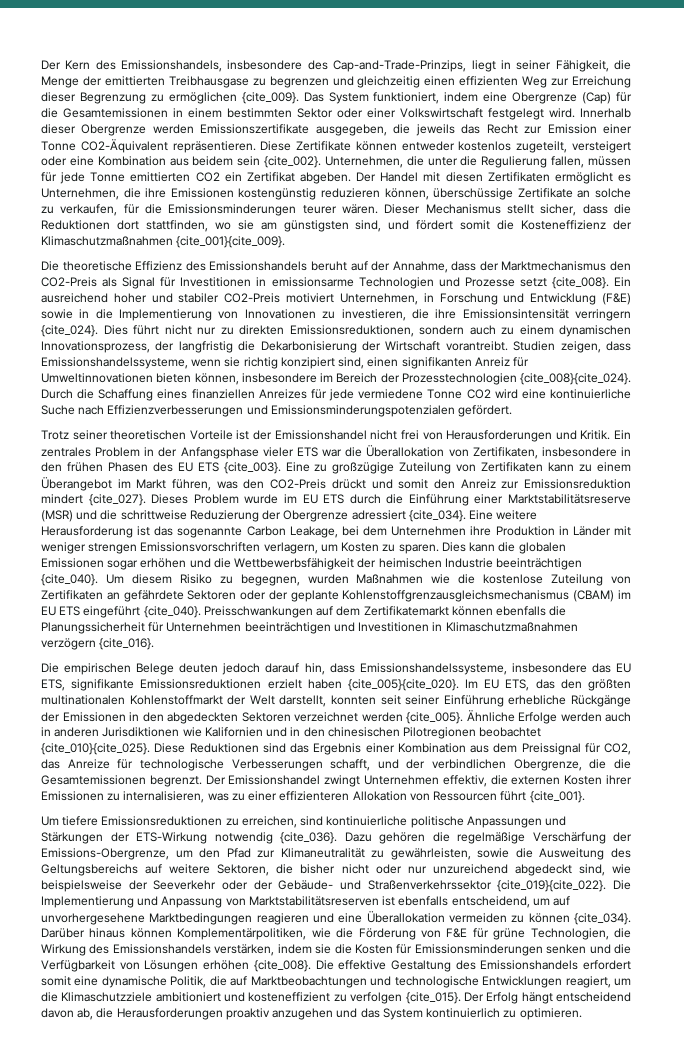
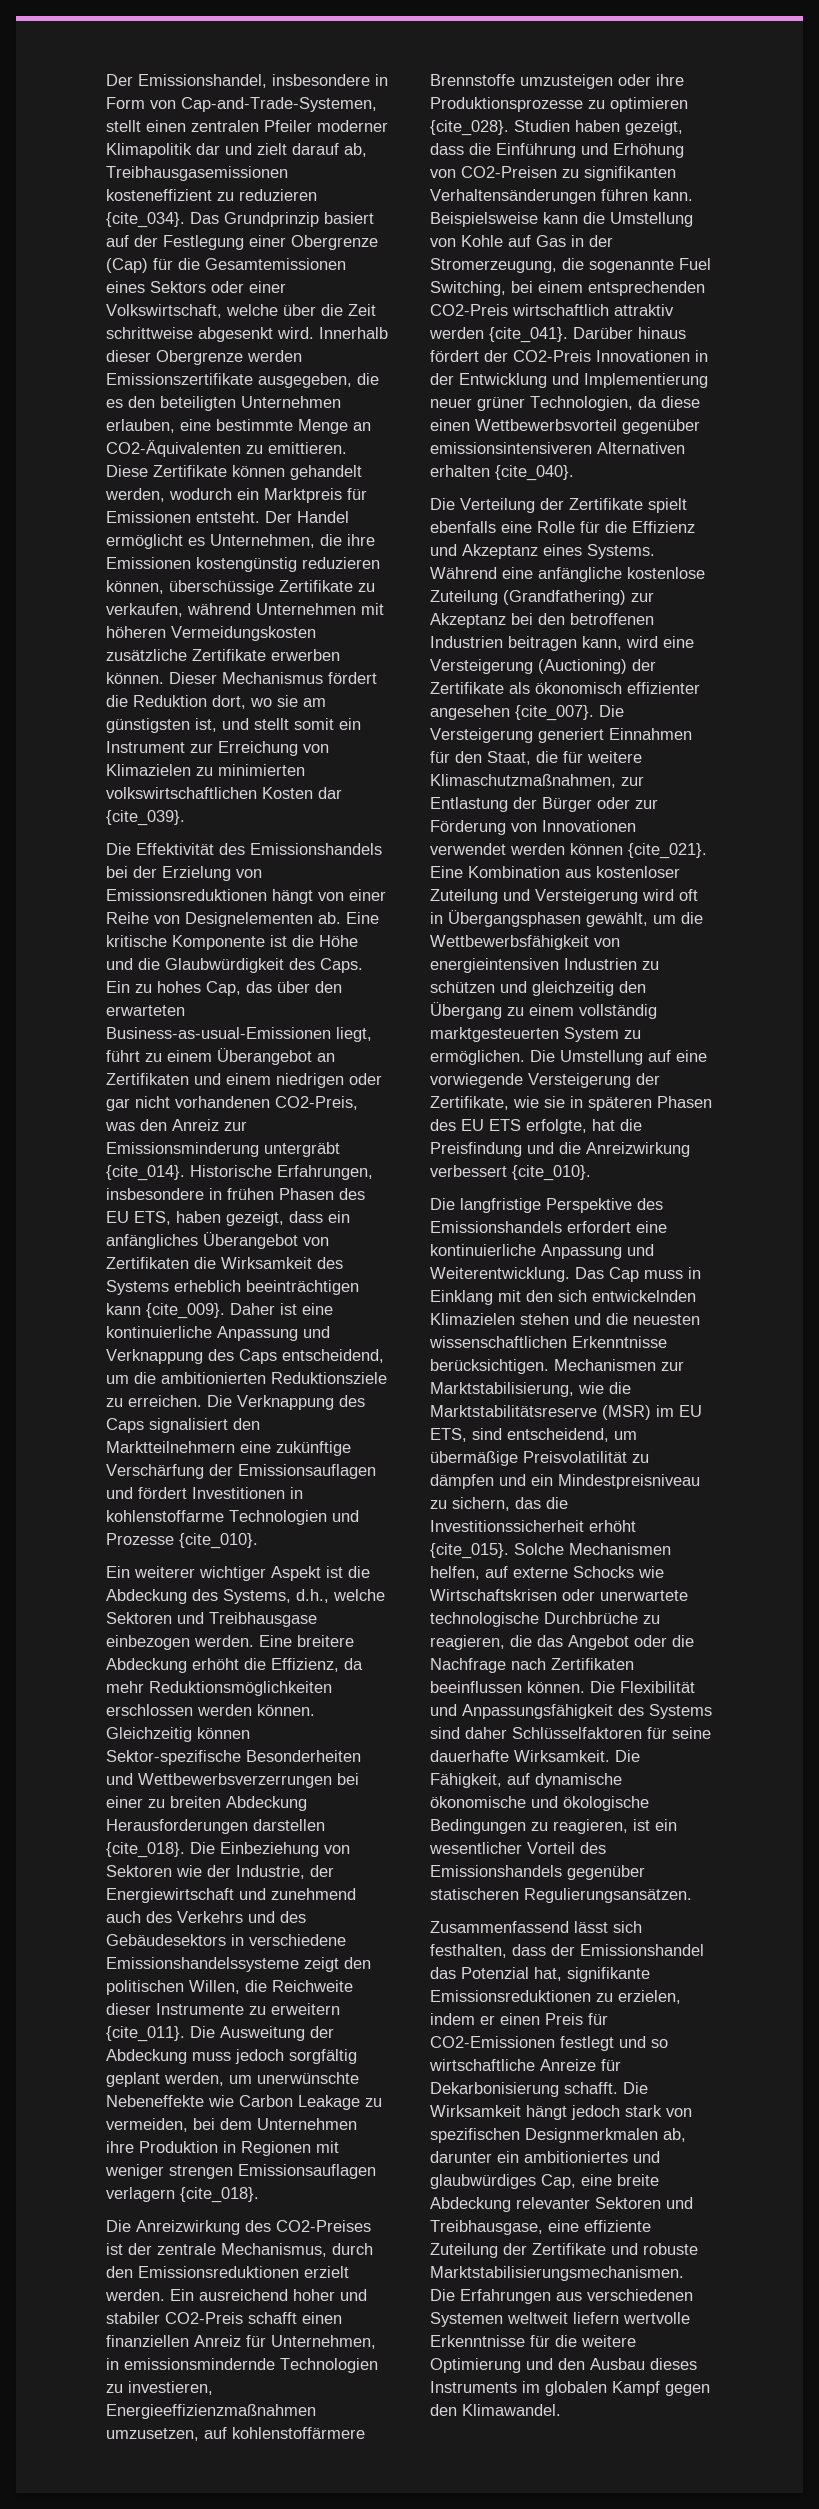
[41,60,632,72] [41,76,632,88] [41,92,508,104] Der Kern des Emissionshandels, insbesondere des Cap-and-Trade-Prinzips, liegt in seiner Fähigkeit, die Menge der emittierten Treibhausgase zu begrenzen und gleichzeitig einen effizienten Weg zur Erreichung dieser Begrenzung zu ermöglichen {cite_009}. Das System funktioniert, indem eine -> [106,74,388,88] [106,97,377,112] [106,120,388,132] [106,143,367,158] [106,166,288,181] [106,189,317,201] [106,212,374,228] [106,235,286,250] Der Emissionshandel, insbesondere in Form von Cap-and-Trade-Systemen, stellt einen zentralen Pfeiler moderner Klimapolitik dar und zielt darauf ab, Treibhausgasemissionen kosteneffizient zu reduzieren {cite_034}. Das Grundprinzip basiert auf der Festlegung einer
[173,108,544,120] in einem bestimmten Sektor oder einer Volkswirtschaft festgelegt -> [106,281,286,293] [106,304,376,318] [106,327,273,342] eines Sektors oder einer Volkswirtschaft, welche über die Zeit schrittweise abgesenkt
[415,124,632,136] [41,139,631,153] [41,156,632,168] [41,172,550,184] jeweils das Recht zur Emission einer Tonne CO2-Äquivalent repräsentieren. Diese Zertifikate können entweder kostenlos zugeteilt, versteigert oder eine Kombination aus beidem sein {cite_002}. Unternehmen, die unter die Regulierung fallen, müssen für jede Tonne emittierten CO2 ein Zertifikat abgeben. Der Handel mit diesen Zertifikaten -> [106,396,341,411] [106,419,371,434] [106,440,347,457] [106,465,362,480] [105,488,367,503] [106,511,349,523] es den beteiligten Unternehmen erlauben, eine bestimmte Menge an CO2-Äquivalenten zu emittieren. Diese Zertifikate können gehandelt werden, wodurch ein Marktpreis für Emissionen entsteht. Der Handel
[577,188,632,198] [41,204,631,216] [41,220,632,232] [41,236,286,248] [41,261,631,273] [41,277,354,289] an solche zu verkaufen, für die Emissionsminderungen teurer wären. Dieser Mechanismus stellt sicher, dass die Reduktionen dort stattfinden, wo sie am günstigsten sind, und fördert somit die Kosteneffizienz der Klimaschutzmaßnahmen {cite_001}{cite_009}. // Die theoretische Effizienz des Emissionshandels beruht auf der Annahme, dass der Marktmechanismus den CO2-Preis als Signal für Investitionen in emissionsarme -> [358,583,375,592] [106,603,384,617] [106,626,316,641] [106,649,340,661] [106,672,377,684] [106,695,326,709] [106,718,361,733] [106,741,329,756] [106,764,305,776] [106,787,342,799] [106,810,185,826] [106,843,382,855] [106,866,262,881] [106,889,386,904] [106,912,379,927] [106,935,358,950] [106,958,363,973] [106,981,342,996] [106,1005,185,1016] [106,1027,372,1042] [106,1048,335,1065] [106,1073,382,1088] [106,1096,358,1111] [105,1119,247,1131] [106,1142,340,1157] [106,1165,373,1181] [106,1188,365,1200] [106,1211,350,1226] [106,1232,329,1249] [106,1257,343,1269] [106,1280,359,1295] [106,1303,333,1319] [106,1326,330,1341] [106,1349,384,1364] [106,1372,387,1384] [106,1395,365,1410] [106,1418,260,1433] [106,1441,351,1456] [106,1464,376,1479] [106,1487,303,1499] [106,1510,224,1522] zu verkaufen, während Unternehmen mit höheren Vermeidungskosten zusätzliche Zertifikate erwerben können. Dieser Mechanismus fördert die Reduktion dort, wo sie am günstigsten ist, und stellt somit ein Instrument zur Erreichung von Klimazielen zu minimierten volkswirtschaftlichen Kosten dar {cite_039}. // Die Effektivität des Emissionshandels bei der Erzielung von Emissionsreduktionen hängt von einer Reihe von Designelementen ab. Eine kritische Komponente ist die Höhe und die Glaubwürdigkeit des Caps. Ein zu hohes Cap, das über den erwarteten Business-as-usual-Emissionen liegt, führt zu einem Überangebot an Zertifikaten und einem niedrigen oder gar nicht vorhandenen CO2-Preis, was den Anreiz zur Emissionsminderung untergräbt {cite_014}. Historische Erfahrungen, insbesondere in frühen Phasen des EU ETS, haben gezeigt, dass ein anfängliches Überangebot von Zertifikaten die Wirksamkeit des Systems erheblich beeinträchtigen kann {cite_009}. Daher ist eine kontinuierliche Anpassung und Verknappung des Caps entscheidend, um die ambitionierten Reduktionsziele zu erreichen. Die Verknappung des Caps signalisiert den Marktteilnehmern eine zukünftige Verschärfung der Emissionsauflagen und fördert Investitionen in kohlenstoffarme
[519,277,609,289] setzt {cite_008}. -> [179,1533,258,1549] [106,1566,370,1581] [106,1589,385,1604] [106,1612,317,1627] [106,1635,354,1650] [106,1658,363,1673] [106,1681,332,1696] [106,1704,315,1716] [106,1727,250,1742] [106,1750,361,1765] [106,1773,359,1788] [106,1796,307,1811] [106,1819,325,1834] [106,1842,350,1858] [106,1865,334,1879] [106,1888,356,1903] [106,1911,306,1923] [106,1934,346,1946] [106,1957,371,1972] [106,1980,353,1995] [106,2003,340,2015] [106,2026,334,2042] [106,2049,357,2064] [106,2072,359,2087] [106,2095,382,2110] [106,2118,357,2132] [106,2141,339,2156] [105,2164,376,2179] [106,2187,259,2203] [106,2220,371,2235] [106,2243,373,2257] [106,2266,349,2278] [105,2289,165,2301] {cite_010}. // Ein weiterer wichtiger Aspekt ist die Abdeckung des Systems, d.h., welche Sektoren und Treibhausgase einbezogen werden. Eine breitere Abdeckung erhöht die Effizienz, da mehr Reduktionsmöglichkeiten erschlossen werden können. Gleichzeitig können Sektor-spezifische Besonderheiten und Wettbewerbsverzerrungen bei einer zu breiten Abdeckung Herausforderungen darstellen {cite_018}. Die Einbeziehung von Sektoren wie der Industrie, der Energiewirtschaft und zunehmend auch des Verkehrs und des Gebäudesektors in verschiedene Emissionshandelssysteme zeigt den politischen Willen, die Reichweite dieser Instrumente zu erweitern {cite_011}. Die Ausweitung der Abdeckung muss jedoch sorgfältig geplant werden, um unerwünschte Nebeneffekte wie Carbon Leakage zu vermeiden, bei dem Unternehmen ihre Produktion in Regionen mit weniger strengen Emissionsauflagen verlagern {cite_018}. // Die Anreizwirkung des CO2-Preises ist der zentrale Mechanismus, durch den Emissionsreduktionen erzielt werden.
[286,293,631,305] [41,309,632,321] [41,325,631,337] [41,341,631,353] [41,357,530,369] [41,373,631,385] [41,389,631,401] [41,405,513,417] [41,430,632,442] [41,445,631,459] [41,462,631,474] [41,477,631,491] [41,494,631,506] [41,510,538,522] [41,526,631,538] [41,542,566,554] [41,558,583,570] [41,574,632,586] [41,590,631,602] [41,606,567,618] [41,622,578,634] [41,638,155,650] [41,663,631,675] [41,679,631,691] [41,695,632,707] [41,710,631,724] [41,727,542,739] [41,743,631,755] [41,759,631,771] [41,775,632,787] [41,791,585,803] [41,816,567,828] [41,832,632,844] [41,848,632,860] [41,864,631,876] [41,880,631,892] [41,896,571,908] [41,911,631,925] [41,928,632,940] [41,944,631,956] [41,960,631,972] [41,976,631,988] [41,992,632,1004] [41,1008,582,1020] motiviert Unternehmen, in Forschung und Entwicklung (F&E) sowie in die Implementierung von Innovationen zu investieren, die ihre Emissionsintensität verringern {cite_024}. Dies führt nicht nur zu direkten Emissionsreduktionen, sondern auch zu einem dynamischen Innovationsprozess, der langfristig die Dekarbonisierung der Wirtschaft vorantreibt. Studien zeigen, dass Emissionshandelssysteme, wenn sie richtig konzipiert sind, einen signifikanten Anreiz für Umweltinnovationen bieten können, insbesondere im Bereich der Prozesstechnologien {cite_008}{cite_024}. Durch die Schaffung eines finanziellen Anreizes für jede vermiedene Tonne CO2 wird eine kontinuierliche Suche nach Effizienzverbesserungen und Emissionsminderungspotenzialen gefördert. // Trotz seiner theoretischen Vorteile ist der Emissionshandel nicht frei von Herausforderungen und Kritik. Ein zentrales Problem in der Anfangsphase vieler ETS war die Überallokation von Zertifikaten, insbesondere in den frühen Phasen des EU ETS {cite_003}. Eine zu großzügige Zuteilung von Zertifikaten kann zu einem Überangebot im Markt führen, was den CO2-Preis drückt und somit den Anreiz zur Emissionsreduktion mindert {cite_027}. Dieses Problem wurde im EU ETS durch die Einführung einer Marktstabilitätsreserve (MSR) und die schrittweise Reduzierung der Obergrenze adressiert {cite_034}. Eine weitere Herausforderung ist das sogenannte Carbon Leakage, bei dem Unternehmen ihre Produktion in Länder mit weniger strengen Emissionsvorschriften verlagern, um Kosten zu sparen. Dies kann die globalen Emissionen sogar erhöhen und die Wettbewerbsfähigkeit der heimischen Industrie beeinträchtigen {cite_040}. Um diesem Risiko zu begegnen, wurden Maßnahmen wie die kostenlose Zuteilung von Zertifikaten an gefährdete Sektoren oder der geplante Kohlenstoffgrenzausgleichsmechanismus (CBAM) im EU ETS eingeführt {cite_040}. Preisschwankungen auf dem Zertifikatemarkt können ebenfalls die Planungssicherheit für Unternehmen beeinträchtigen und Investitionen in Klimaschutzmaßnahmen verzögern {cite_016}. // Die empirischen Belege deuten jedoch darauf hin, dass Emissionshandelssysteme, insbesondere das EU ETS, signifikante Emissionsreduktionen erzielt haben {cite_005}{cite_020}. Im EU ETS, das den größten multinationalen Kohlenstoffmarkt der Welt darstellt, konnten seit seiner Einführung erhebliche Rückgänge der Emissionen in den abgedeckten Sektoren verzeichnet werden {cite_005}. Ähnliche Erfolge werden auch in anderen Jurisdiktionen wie Kalifornien und in den chinesischen Pilotregionen beobachtet {cite_010}{cite_025}. Diese Reduktionen sind das Ergebnis einer Kombination aus dem Preissignal für CO2, das Anreize für technologische Verbesserungen schafft, und der verbindlichen Obergrenze, die die Gesamtemissionen begrenzt. Der Emissionshandel zwingt Unternehmen effektiv, die externen Kosten ihrer Emissionen zu internalisieren, was zu einer effizienteren Allokation von Ressourcen führt {cite_001}. // Um tiefere Emissionsreduktionen zu erreichen, sind kontinuierliche politische Anpassungen und Stärkungen der ETS-Wirkung notwendig {cite_036}. Dazu gehören die regelmäßige Verschärfung der Emissions-Obergrenze, um den Pfad zur Klimaneutralität zu gewährleisten, sowie die Ausweitung des Geltungsbereichs auf weitere Sektoren, die bisher nicht oder nur unzureichend abgedeckt sind, wie beispielsweise der Seeverkehr oder der Gebäude- und Straßenverkehrssektor {cite_019}{cite_022}. Die Implementierung und Anpassung von Marktstabilitätsreserven ist ebenfalls entscheidend, um auf unvorhergesehene Marktbedingungen reagieren und eine Überallokation vermeiden zu können {cite_034}. Darüber hinaus können Komplementärpolitiken, wie die Förderung von F&E für grüne Technologien, die Wirkung des Emissionshandels verstärken, indem sie die Kosten für Emissionsminderungen senken und die Verfügbarkeit von Lösungen erhöhen {cite_008}. Die effektive Gestaltung des Emissionshandels erfordert somit eine dynamische Politik, die auf Marktbeobachtungen und technologische Entwicklungen reagiert, um die Klimaschutzziele ambitioniert und kosteneffizient zu verfolgen {cite_015}. Der Erfolg hängt entscheidend davon ab, die Herausforderungen proaktiv anzugehen und das System kontinuierlich zu optimieren. -> [248,2312,342,2324] [106,2335,376,2349] [106,2358,378,2373] [106,2381,213,2395] [106,2404,316,2419] [106,2427,365,2441] [430,74,684,89] [430,97,688,112] [430,120,683,136] [430,143,684,158] [430,166,676,181] [430,189,693,204] [430,212,693,227] [430,235,613,247] [430,258,711,273] [430,281,705,296] [430,304,674,316] [429,327,686,343] [430,350,708,362] [430,373,708,388] [430,396,700,411] [430,419,700,434] [430,442,685,454] [430,465,574,481] [430,498,687,513] [430,521,695,533] [430,544,655,559] [430,567,705,582] [430,590,654,605] [430,613,654,628] [430,636,694,651] [430,659,656,674] [430,682,700,694] [430,705,624,721] [430,728,692,743] [430,751,642,765] [430,774,644,788] [430,797,658,812] [430,820,636,835] [430,843,707,859] [430,866,680,878] [430,889,698,904] [430,910,703,927] [430,935,620,950] [430,958,659,973] [430,981,646,996] [430,1002,657,1019] [430,1027,641,1042] [430,1050,707,1065] [430,1073,660,1088] [430,1096,712,1111] [430,1119,642,1134] [430,1142,690,1157] [430,1165,591,1181] [430,1198,663,1213] [430,1221,667,1233] [430,1244,654,1259] [430,1267,701,1282] [430,1290,696,1305] [430,1313,700,1325] [429,1336,667,1348] [430,1359,684,1374] [430,1382,631,1397] [430,1405,702,1420] [430,1428,637,1442] [430,1451,649,1466] [430,1474,700,1489] [430,1497,568,1511] [430,1520,636,1532] [430,1543,671,1559] [430,1566,664,1580] [430,1589,688,1601] [430,1612,660,1627] [430,1635,694,1650] [430,1658,634,1673] [430,1681,695,1693] [430,1704,712,1719] [430,1727,711,1739] [430,1750,640,1762] [430,1773,622,1788] [430,1796,649,1811] [430,1819,677,1834] [429,1842,606,1854] [430,1865,645,1880] [430,1888,692,1903] [430,1921,642,1933] [430,1944,704,1958] [430,1967,650,1982] [430,1990,681,2004] [430,2013,608,2025] [430,2036,668,2051] [429,2059,621,2071] [430,2082,648,2097] [430,2105,692,2120] [430,2128,686,2143] [430,2151,660,2163] [430,2174,659,2189] [430,2197,693,2212] [430,2220,651,2235] [430,2243,698,2258] [430,2266,684,2281] [430,2289,693,2304] [430,2312,690,2327] [430,2335,636,2347] [430,2358,697,2373] [430,2381,710,2396] [430,2404,561,2416] schafft einen finanziellen Anreiz für Unternehmen, in emissionsmindernde Technologien zu investieren, Energieeffizienzmaßnahmen umzusetzen, auf kohlenstoffärmere Brennstoffe umzusteigen oder ihre Produktionsprozesse zu optimieren {cite_028}. Studien haben gezeigt, dass die Einführung und Erhöhung von CO2-Preisen zu signifikanten Verhaltensänderungen führen kann. Beispielsweise kann die Umstellung von Kohle auf Gas in der Stromerzeugung, die sogenannte Fuel Switching, bei einem entsprechenden CO2-Preis wirtschaftlich attraktiv werden {cite_041}. Darüber hinaus fördert der CO2-Preis Innovationen in der Entwicklung und Implementierung neuer grüner Technologien, da diese einen Wettbewerbsvorteil gegenüber emissionsintensiveren Alternativen erhalten {cite_040}. // Die Verteilung der Zertifikate spielt ebenfalls eine Rolle für die Effizienz und Akzeptanz eines Systems. Während eine anfängliche kostenlose Zuteilung (Grandfathering) zur Akzeptanz bei den betroffenen Industrien beitragen kann, wird eine Versteigerung (Auctioning) der Zertifikate als ökonomisch effizienter angesehen {cite_007}. Die Versteigerung generiert Einnahmen für den Staat, die für weitere Klimaschutzmaßnahmen, zur Entlastung der Bürger oder zur Förderung von Innovationen verwendet werden können {cite_021}. Eine Kombination aus kostenloser Zuteilung und Versteigerung wird oft in Übergangsphasen gewählt, um die Wettbewerbsfähigkeit von energieintensiven Industrien zu schützen und gleichzeitig den Übergang zu einem vollständig marktgesteuerten System zu ermöglichen. Die Umstellung auf eine vorwiegende Versteigerung der Zertifikate, wie sie in späteren Phasen des EU ETS erfolgte, hat die Preisfindung und die Anreizwirkung verbessert {cite_010}. // Die langfristige Perspektive des Emissionshandels erfordert eine kontinuierliche Anpassung und Weiterentwicklung. Das Cap muss in Einklang mit den sich entwickelnden Klimazielen stehen und die neuesten wissenschaftlichen Erkenntnisse berücksichtigen. Mechanismen zur Marktstabilisierung, wie die Marktstabilitätsreserve (MSR) im EU ETS, sind entscheidend, um übermäßige Preisvolatilität zu dämpfen und ein Mindestpreisniveau zu sichern, das die Investitionssicherheit erhöht {cite_015}. Solche Mechanismen helfen, auf externe Schocks wie Wirtschaftskrisen oder unerwartete technologische Durchbrüche zu reagieren, die das Angebot oder die Nachfrage nach Zertifikaten beeinflussen können. Die Flexibilität und Anpassungsfähigkeit des Systems sind daher Schlüsselfaktoren für seine dauerhafte Wirksamkeit. Die Fähigkeit, auf dynamische ökonomische und ökologische Bedingungen zu reagieren, ist ein wesentlicher Vorteil des Emissionshandels gegenüber statischeren Regulierungsansätzen. // Zusammenfassend lässt sich festhalten, dass der Emissionshandel das Potenzial hat, signifikante Emissionsreduktionen zu erzielen, indem er einen Preis für CO2-Emissionen festlegt und so wirtschaftliche Anreize für Dekarbonisierung schafft. Die Wirksamkeit hängt jedoch stark von spezifischen Designmerkmalen ab, darunter ein ambitioniertes und glaubwürdiges Cap, eine breite Abdeckung relevanter Sektoren und Treibhausgase, eine effiziente Zuteilung der Zertifikate und robuste Marktstabilisierungsmechanismen. Die Erfahrungen aus verschiedenen Systemen weltweit liefern wertvolle Erkenntnisse für die weitere Optimierung und den Ausbau dieses Instruments im globalen Kampf gegen den Klimawandel.

